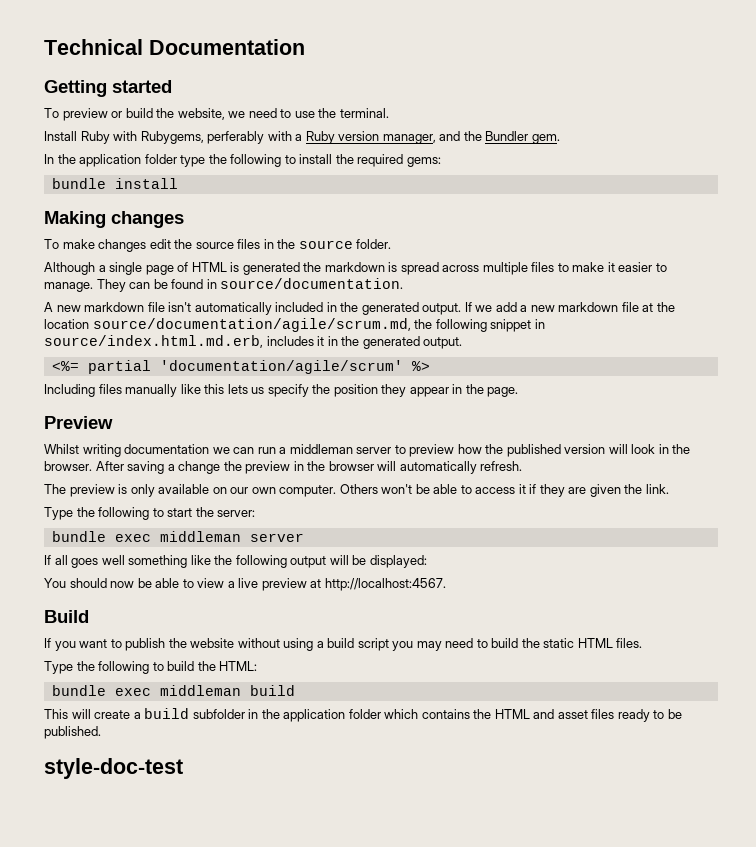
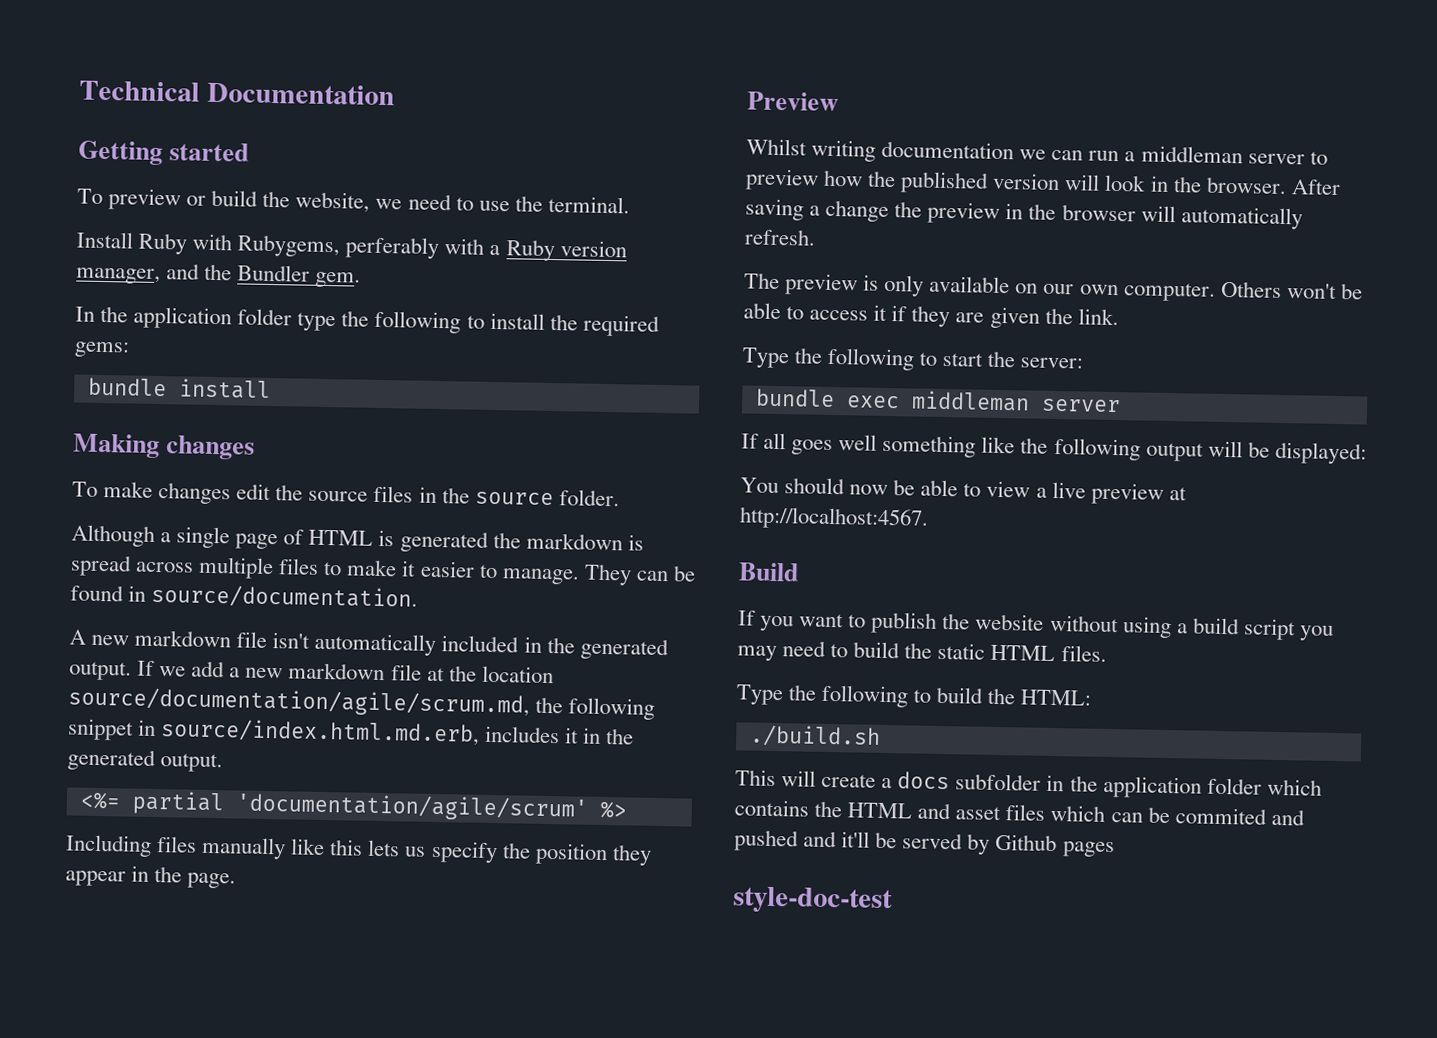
[51,685,295,696] bundle exec middleman build -> [748,724,881,748] ./build.sh
[144,708,190,719] build -> [897,771,951,790] docs
[617,709,682,722] [44,726,101,739] ready to be published. -> [1050,804,1305,826] [734,829,1115,858] which can be commited and pushed and it'll be served by Github pages

